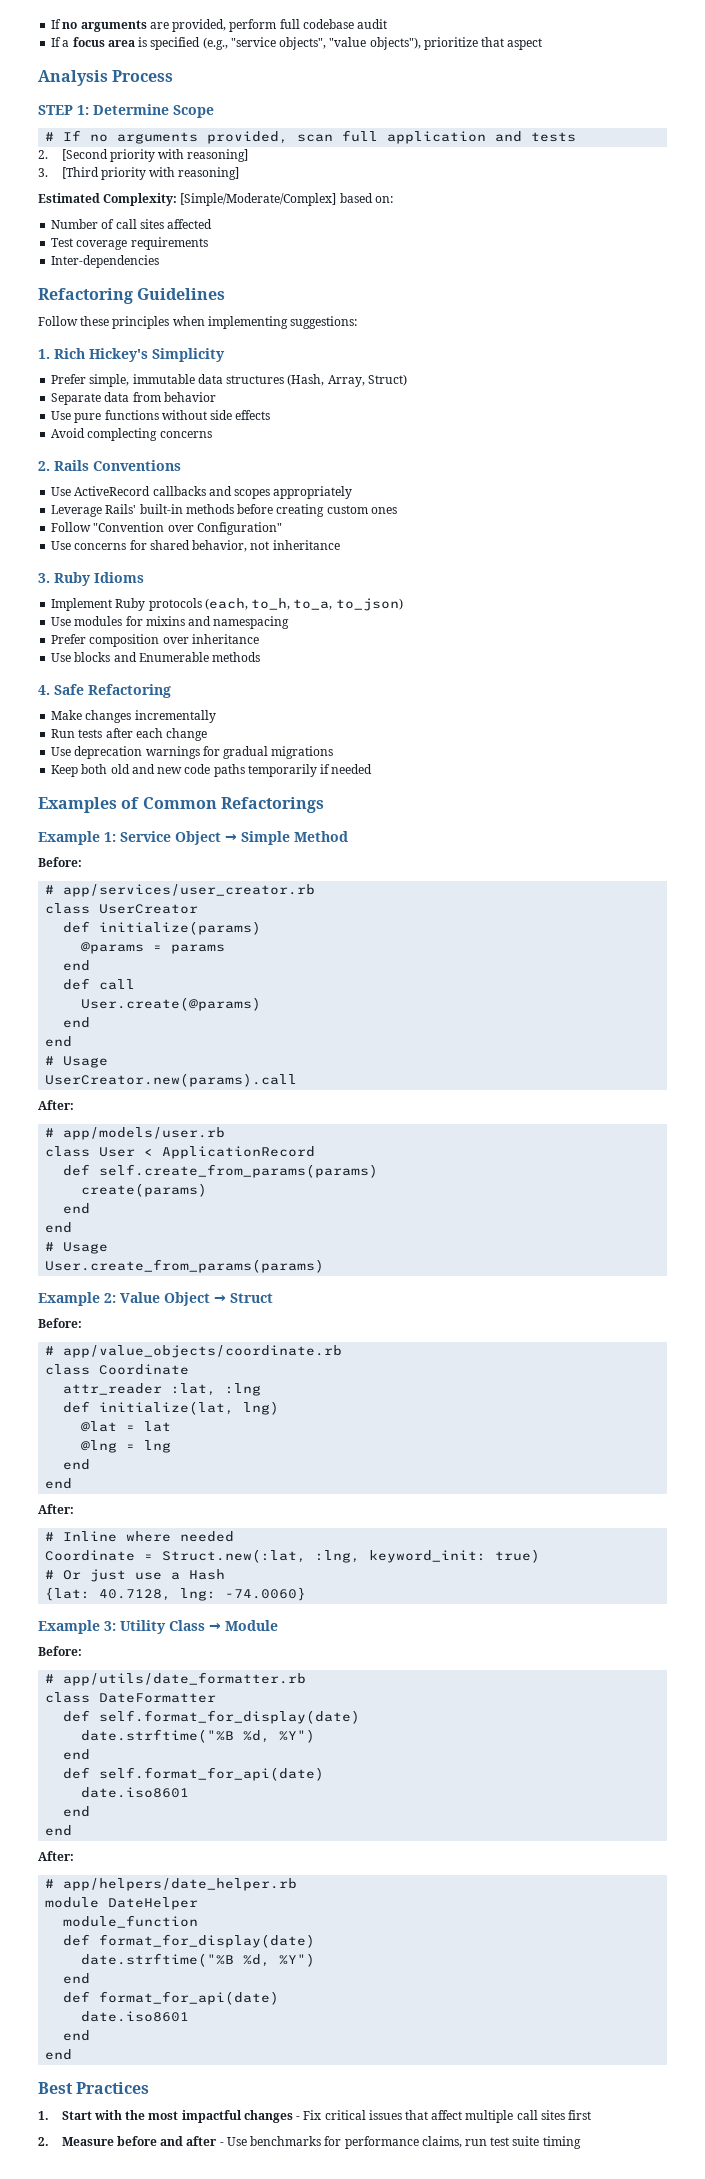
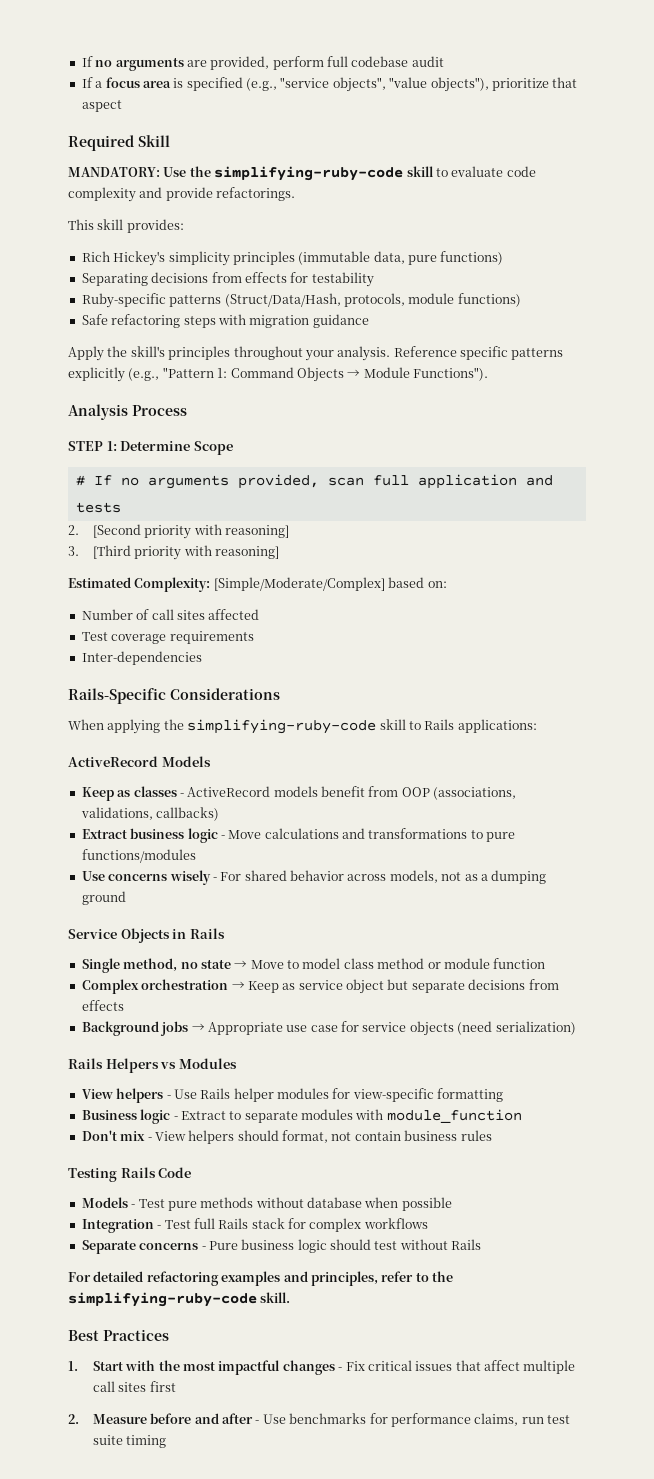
(543, 44) none -> [68,135,170,151] [68,166,536,181] [68,187,296,202] [68,219,184,233] [81,251,504,266] [81,272,374,287] [81,293,521,308] [81,314,369,328] [68,346,564,361] [68,367,488,382] // Required Skill // MANDATORY: Use the simplifying-ruby-code skill to evaluate code complexity and provide refactorings. // This skill provides: // Rich Hickey's simplicity principles (immutable data, pure functions) // Separating decisions from effects for testability // Ruby-specific patterns (Struct/Data/Hash, protocols, module functions) // Safe refactoring steps with migration guidance // Apply the skill's principles throughout your analysis. Reference specific patterns explicitly (e.g., "Pattern 1: Command Objects → Module Functions").
[38,288,226,304] [38,316,358,329] [38,348,225,362] [51,374,407,387] [51,392,216,405] [51,410,271,423] [51,428,212,441] [38,460,181,471] [51,486,353,499] [51,504,397,517] [51,522,282,535] [51,540,340,552] [38,572,144,586] [51,598,403,611] [51,616,290,629] [51,634,259,647] [51,652,261,662] [38,684,171,698] [51,710,216,723] [51,728,208,741] [51,746,334,759] [51,764,373,777] [38,797,324,813] [38,831,348,845] [38,857,82,867] [45,884,316,897] [45,903,199,914] [63,921,262,935] [81,942,226,954] [63,960,91,971] [63,978,136,990] [81,997,262,1011] [63,1017,91,1028] [45,1036,73,1047] [45,1056,109,1068] [45,1073,298,1087] [38,1100,74,1110] [45,1127,226,1140] [45,1146,316,1159] [63,1164,379,1178] [81,1183,208,1197] [63,1203,91,1214] [45,1222,73,1233] [45,1242,109,1254] [45,1259,325,1273] [38,1292,273,1306] [38,1318,82,1328] [45,1345,343,1358] [45,1364,190,1375] [63,1383,262,1396] [63,1401,280,1415] [81,1421,172,1432] [81,1440,172,1453] [63,1459,91,1470] [45,1478,73,1489] [38,1504,74,1514] [45,1531,235,1542] [45,1549,541,1563] [45,1569,226,1582] [45,1587,307,1601] [38,1620,278,1634] [38,1646,82,1656] [45,1672,307,1686] [45,1692,217,1703] [63,1710,361,1724] [81,1729,316,1743] [63,1749,91,1760] [63,1767,325,1781] [81,1787,190,1798] [63,1806,91,1817] [45,1825,73,1836] [38,1851,74,1861] [45,1878,298,1891] [45,1897,199,1910] [63,1915,199,1928] [63,1934,316,1948] [81,1953,316,1967] [63,1973,91,1984] [63,1991,280,2005] [81,2011,190,2022] [63,2030,91,2041] [45,2049,73,2060] Refactoring Guidelines // Follow these principles when implementing suggestions: // 1. Rich Hickey's Simplicity // Prefer simple, immutable data structures (Hash, Array, Struct) // Separate data from behavior // Use pure functions without side effects // Avoid complecting concerns // 2. Rails Conventions // Use ActiveRecord callbacks and scopes appropriately // Leverage Rails' built-in methods before creating custom ones // Follow "Convention over Configuration" // Use concerns for shared behavior, not inheritance // 3. Ruby Idioms // Implement Ruby protocols (each, to_h, to_a, to_json) // Use modules for mixins and namespacing // Prefer composition over inheritance // Use blocks and Enumerable methods // 4. Safe Refactoring // Make changes incrementally // Run tests after each change // Use deprecation warnings for gradual migrations // Keep both old and new code paths temporarily if needed // Examples of Common Refactorings // Example 1: Service Object → Simple Method // Before: // # app/services/user_creator.rb // class UserCreator // def initialize(params) // @params = params // end // def call // User.create(@params) // end // end // # Usage // UserCreator.new(params).call // After: // # app/models/user.rb // class User < ApplicationRecord // def self.create_from_params(params) // create(params) // end // end // # Usage // User.create_from_params(params) // Example 2: Value Object → Struct // Before: // # app/value_objects/coordinate.rb // class Coordinate // attr_reader :lat, :lng // def initialize(lat, lng) // @lat = lat // @lng = lng // end // end // After: // # Inline where needed // Coordinate = Struct.new(:lat, :lng, keyword_init: true) // # Or just use a Hash // {lat: 40.7128, lng: -74.0060} // Example 3: Utility Class → Module // Before: // # app/utils/date_formatter.rb // class DateFormatter // def self.format_for_display(date) // date.strftime("%B %d, %Y") // end // def self.format_for_api(date) // date.iso8601 // end // end // After: // # app/helpers/date_helper.rb // module DateHelper // module_function // def format_for_display(date) // date.strftime("%B %d, %Y") // end // def format_for_api(date) // date.iso8601 // end // end -> [68,688,280,704] [68,719,537,734] [68,756,211,767] [81,786,517,801] [80,807,220,821] [81,828,516,843] [81,849,196,863] [81,870,547,885] [81,891,126,905] [68,928,225,943] [81,958,546,973] [81,979,559,994] [81,1000,124,1011] [81,1021,576,1036] [68,1058,237,1073] [81,1088,504,1103] [81,1109,522,1124] [81,1130,492,1144] [68,1167,192,1182] [81,1197,452,1211] [81,1218,428,1233] [81,1239,482,1254] [68,1271,453,1286] [68,1292,291,1307] Rails-Specific Considerations // When applying the simplifying-ruby-code skill to Rails applications: // ActiveRecord Models // Keep as classes - ActiveRecord models benefit from OOP (associations, validations, callbacks) // Extract business logic - Move calculations and transformations to pure functions/modules // Use concerns wisely - For shared behavior across models, not as a dumping ground // Service Objects in Rails // Single method, no state → Move to model class method or module function // Complex orchestration → Keep as service object but separate decisions from effects // Background jobs → Appropriate use case for service objects (need serialization) // Rails Helpers vs Modules // View helpers - Use Rails helper modules for view-specific formatting // Business logic - Extract to separate modules with module_function // Don't mix - View helpers should format, not contain business rules // Testing Rails Code // Models - Test pure methods without database when possible // Integration - Test full Rails stack for complex workflows // Separate concerns - Pure business logic should test without Rails // For detailed refactoring examples and principles, refer to the simplifying-ruby-code skill.

